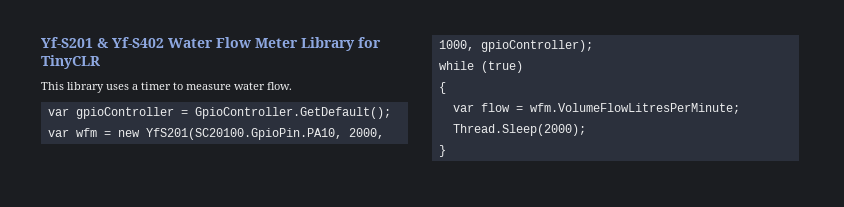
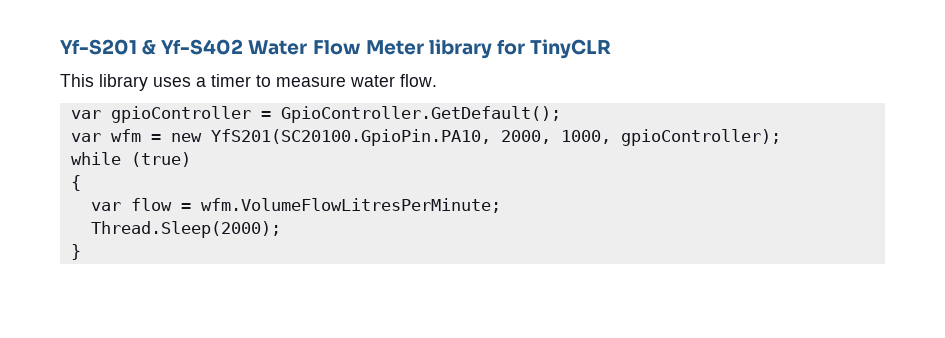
[301,37,355,51] Library -> [428,39,492,59] library

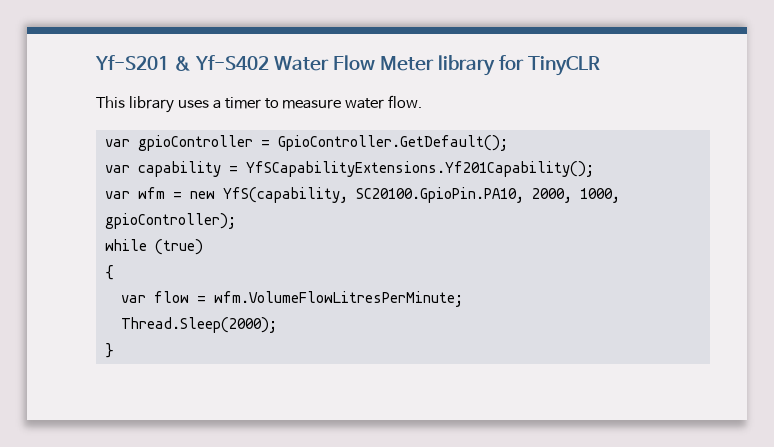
(561, 114) none -> [104,161,594,177] // var capability = YfSCapabilityExtensions.Yf201Capability();
[210,129,491,146] YfS201(SC20100.GpioPin.PA10, -> [222,187,524,203] YfS(capability, SC20100.GpioPin.PA10,

